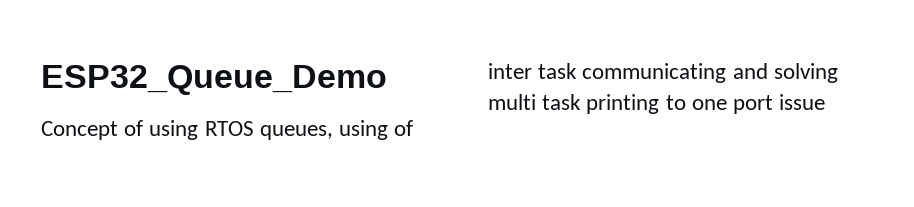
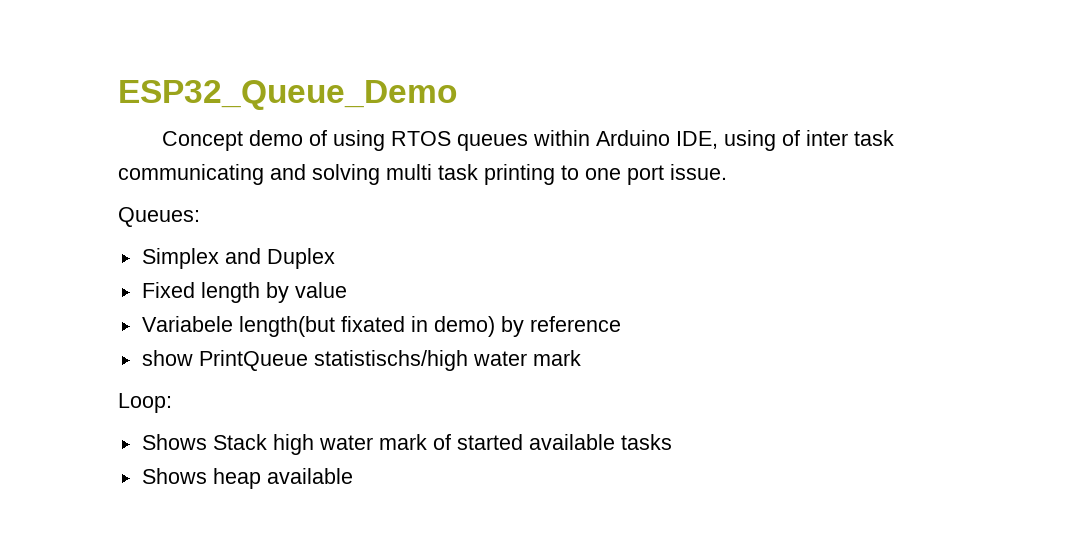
(118, 130) none -> [249,130,304,146] demo
[259,125,333,140] queues, -> [457,130,719,151] queues within Arduino IDE,
[779,94,826,110] issue -> [670,164,727,180] [118,207,200,227] [141,248,335,269] [141,282,347,303] [141,316,621,337] [141,350,581,371] [118,393,172,413] [141,434,672,455] [141,468,353,489] issue. // Queues: // Simplex and Duplex // Fixed length by value // Variabele length(but fixated in demo) by reference // show PrintQueue statistischs/high water mark // Loop: // Shows Stack high water mark of started available tasks // Shows heap available

